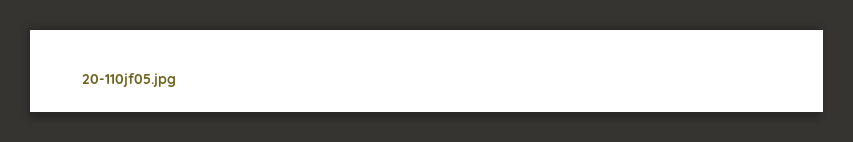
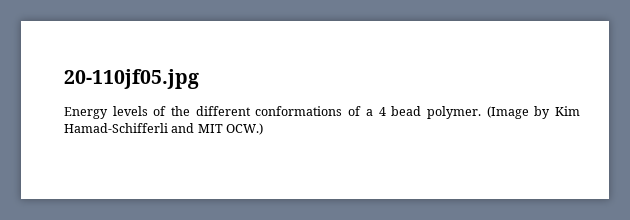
(176, 80) none -> [64,106,580,119] [64,123,264,135] // Energy levels of the different conformations of a 4 bead polymer. (Image by Kim Hamad-Schifferli and MIT OCW.)

